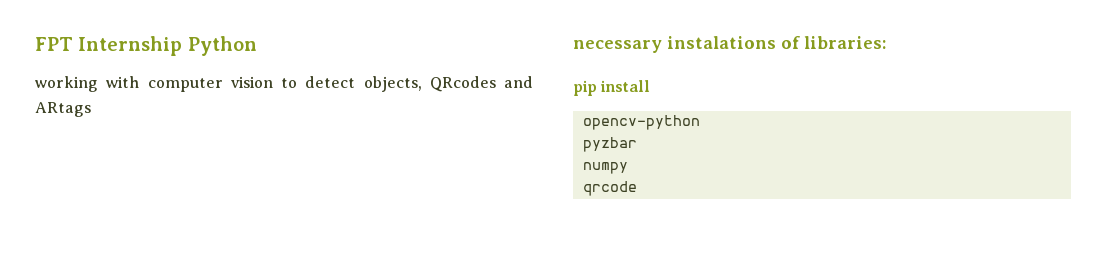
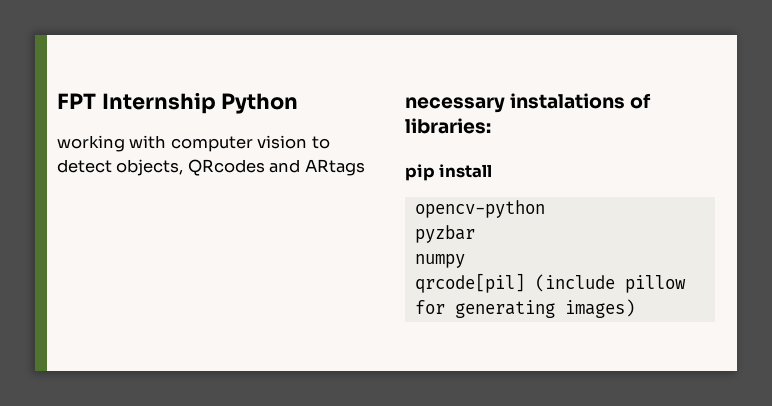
[582,181,637,196] qrcode -> [414,273,686,293] [414,299,635,318] qrcode[pil] (include pillow for generating images)

